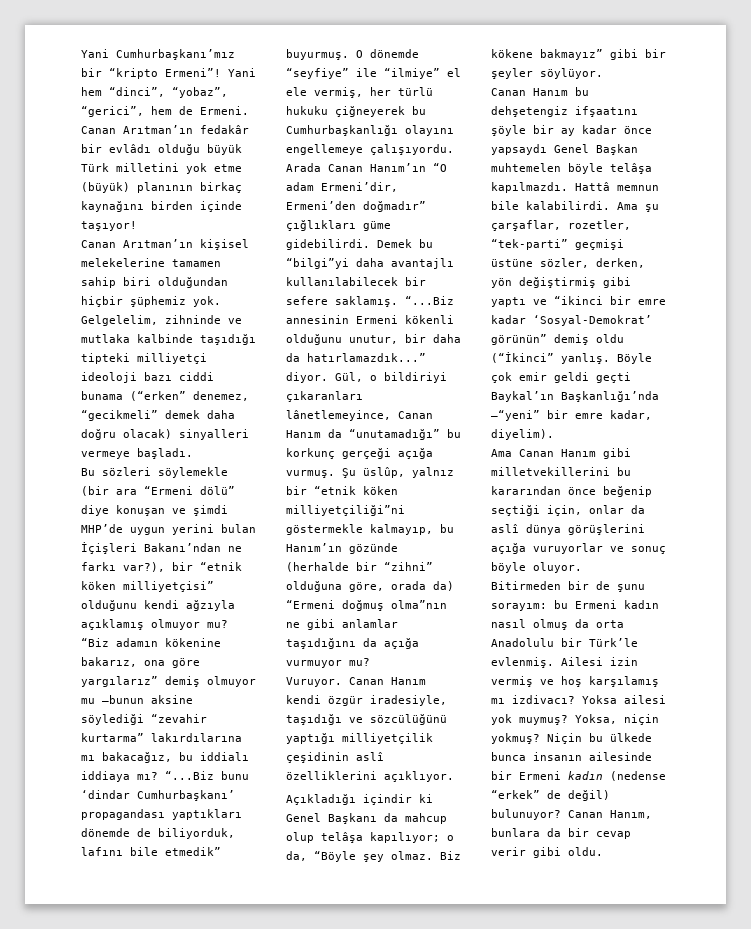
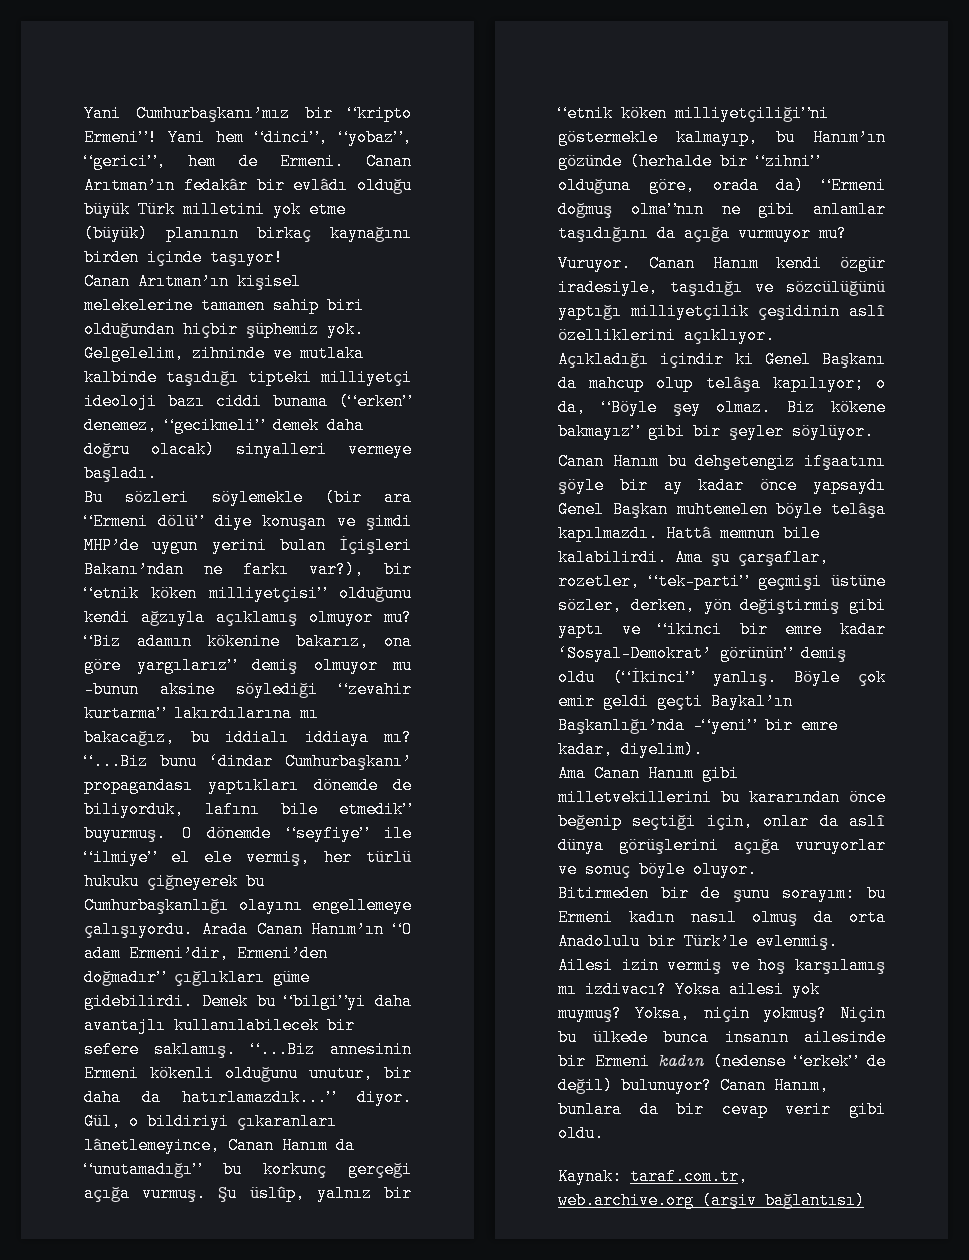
(603, 851) none -> [558,1168,748,1185] [558,1192,865,1209] // Kaynak: taraf.com.tr, web.archive.org (arşiv bağlantısı)

